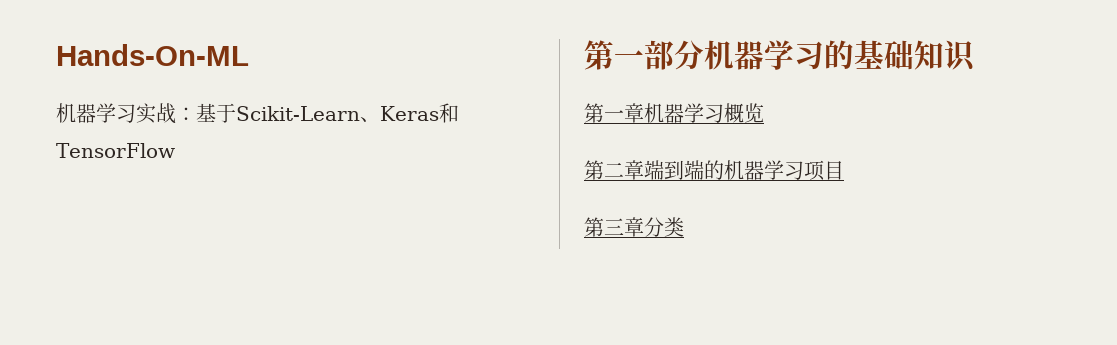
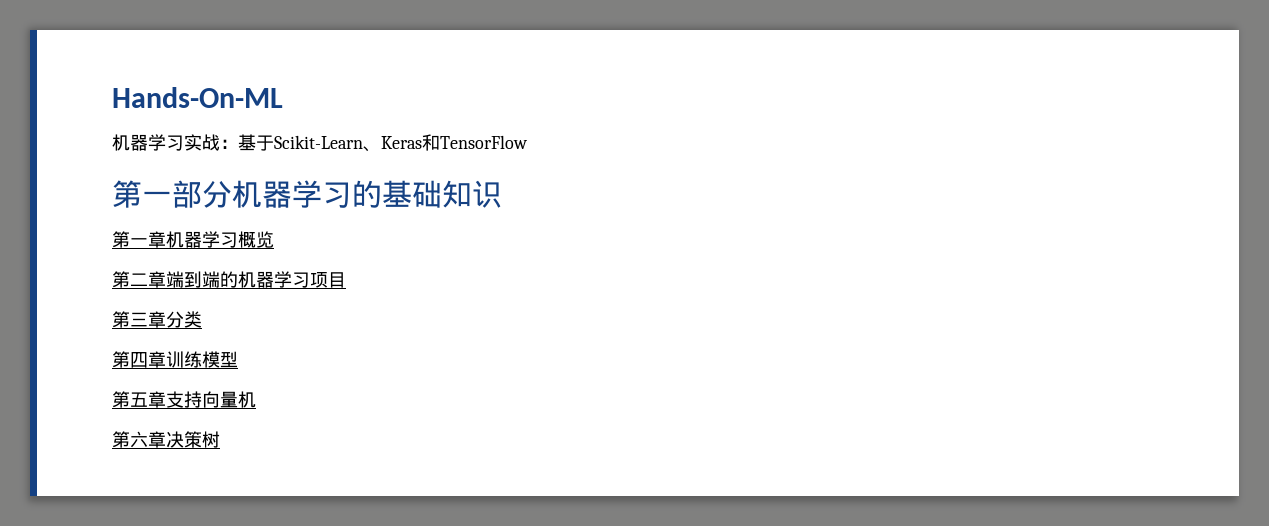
(684, 227) none -> [112,351,238,368] [112,391,256,408] [112,431,220,448] // 第四章训练模型 // 第五章支持向量机 // 第六章决策树

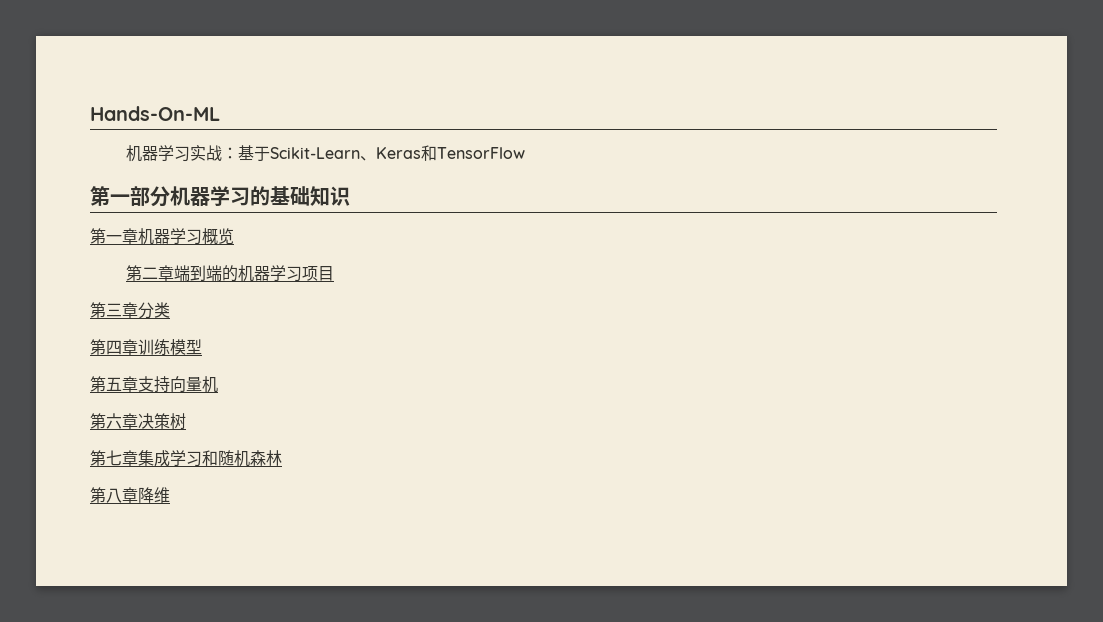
(220, 439) none -> [90,450,282,467] [90,487,170,503] // 第七章集成学习和随机森林 // 第八章降维

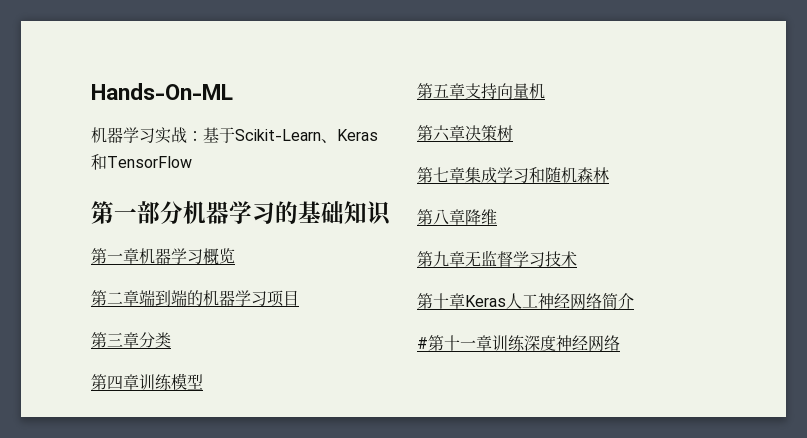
(170, 495) none -> [417,250,577,267] [417,293,634,310] [417,335,620,352] // 第九章无监督学习技术 // 第十章Keras人工神经网络简介 // #第十一章训练深度神经网络

